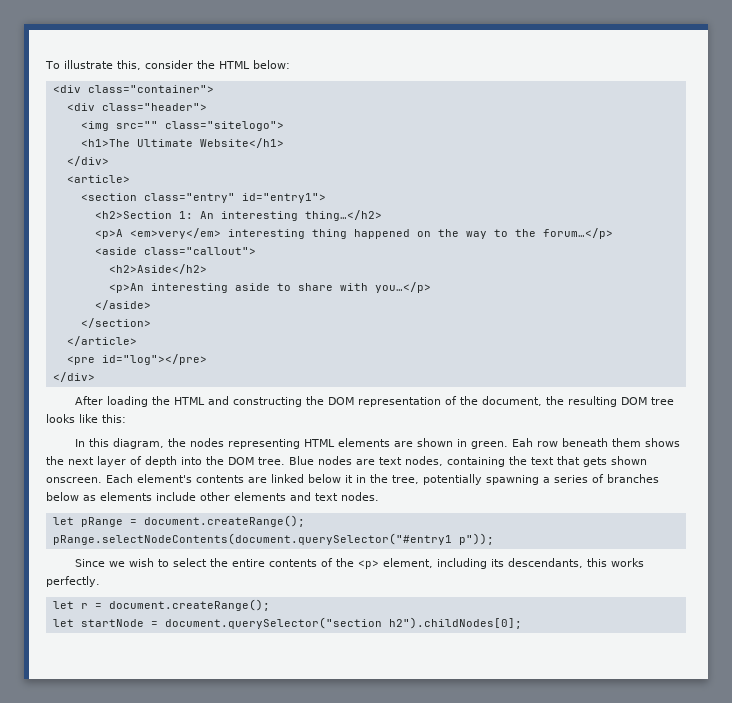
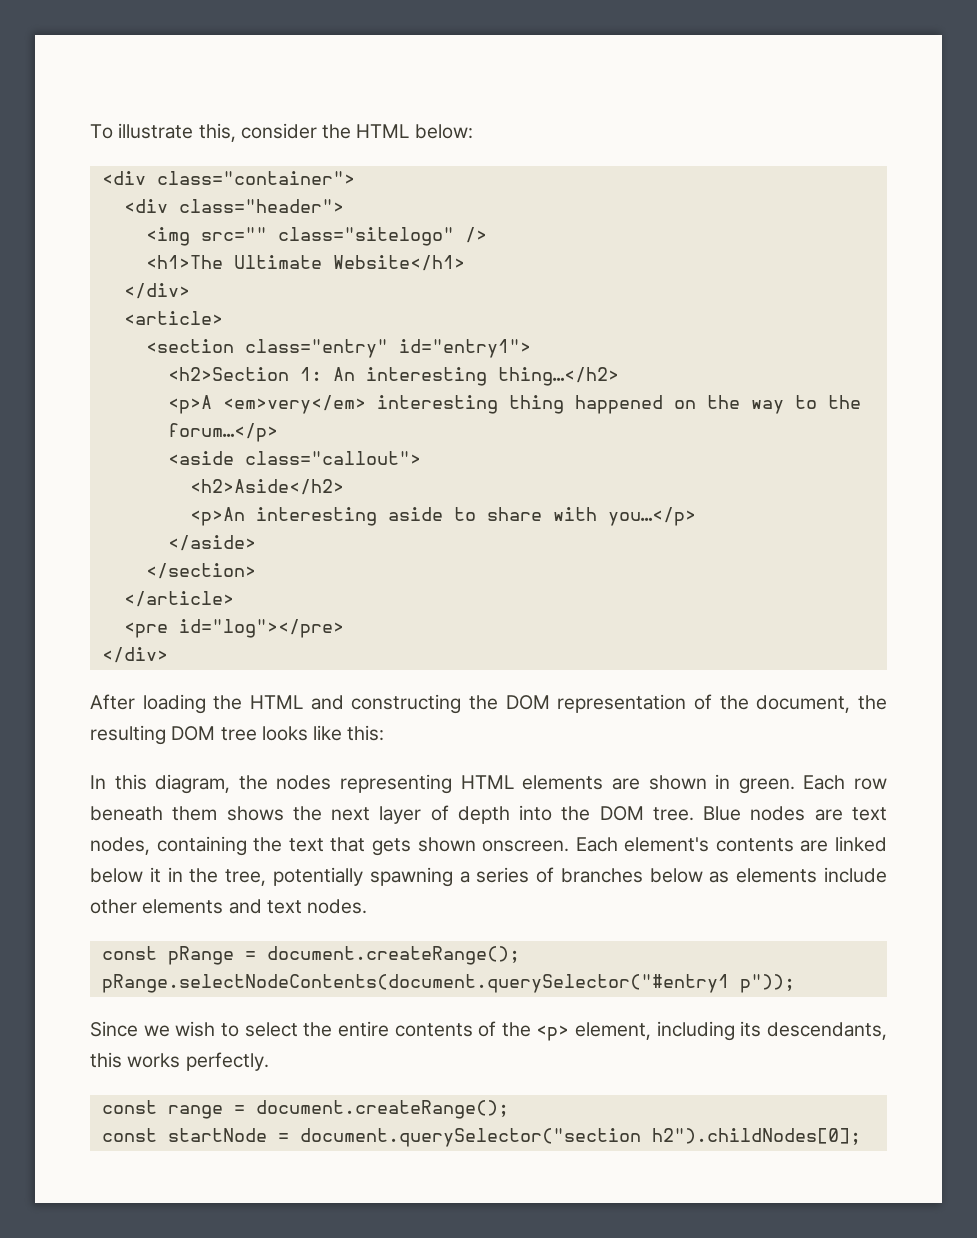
[164,121,284,131] class="sitelogo"> -> [277,227,487,246] class="sitelogo" />
[511,438,533,447] Eah -> [803,775,846,790] Each
[52,517,74,525] let -> [101,946,157,960] const
[52,599,270,611] [52,619,74,627] let r = document.createRange(); // let -> [101,1100,509,1119] [101,1128,157,1142] const range = document.createRange(); // const

